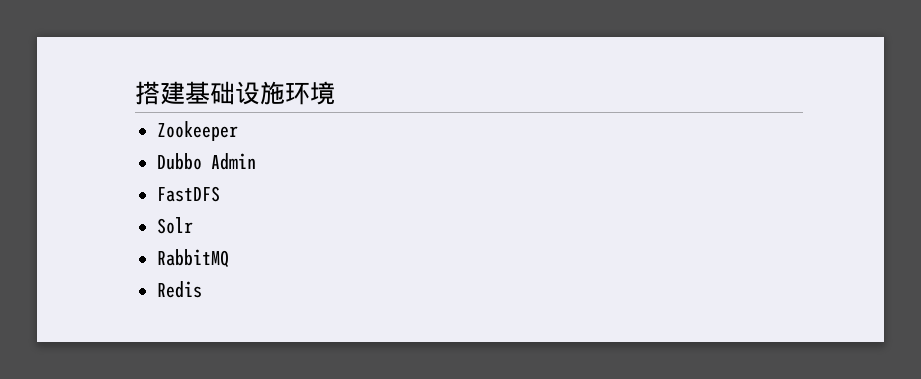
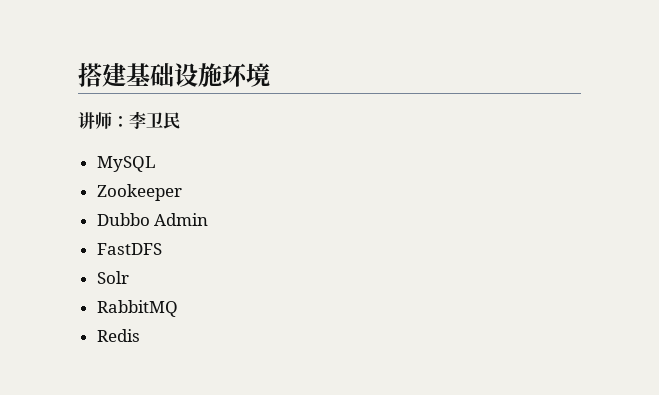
(335, 93) none -> [78,111,180,129] [96,156,156,172] // 讲师：李卫民 // MySQL

